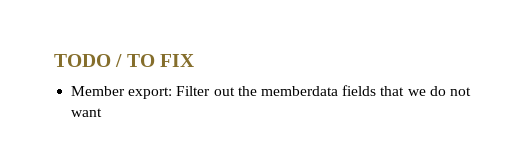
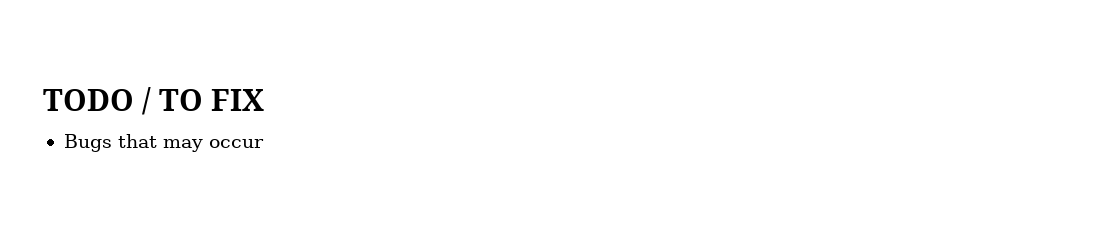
[71,85,471,99] [71,108,103,117] Member export: Filter out the memberdata fields that we do not want -> [63,134,264,152] Bugs that may occur

